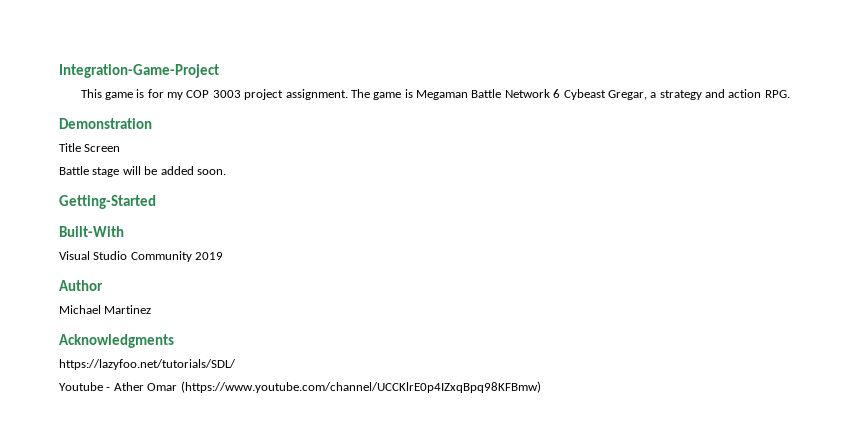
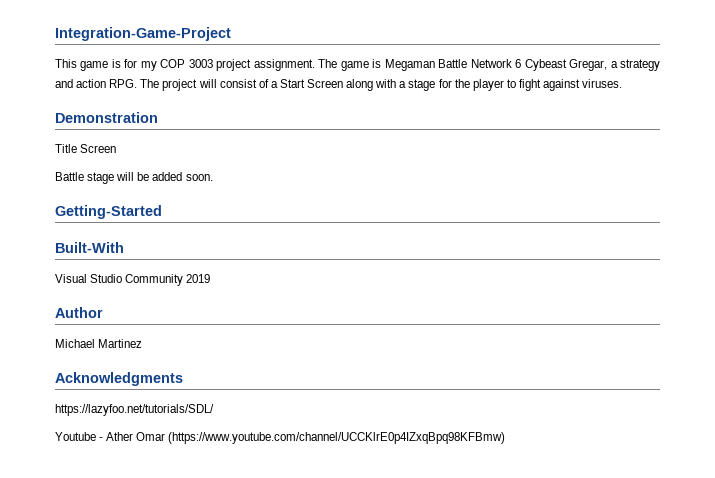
(790, 94) none -> [140,79,623,91] The project will consist of a Start Screen along with a stage for the player to fight against viruses.

